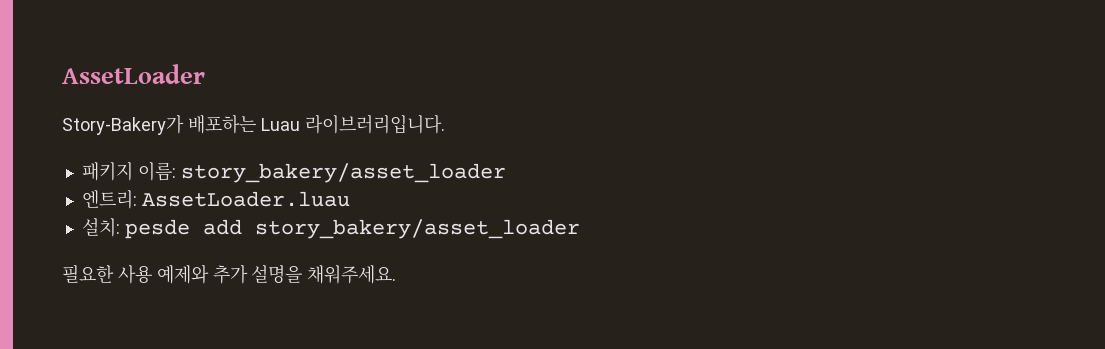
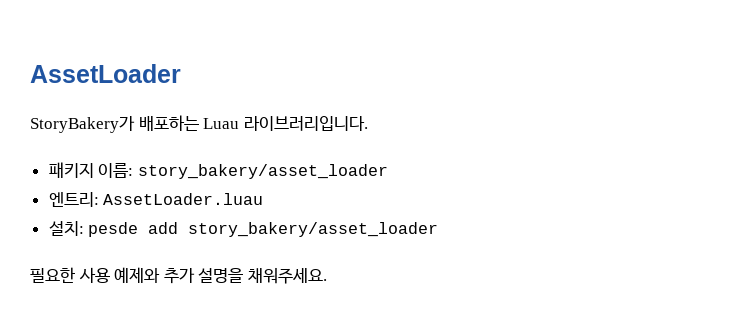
[62,115,184,135] Story-Bakery가 -> [30,116,135,133] StoryBakery가

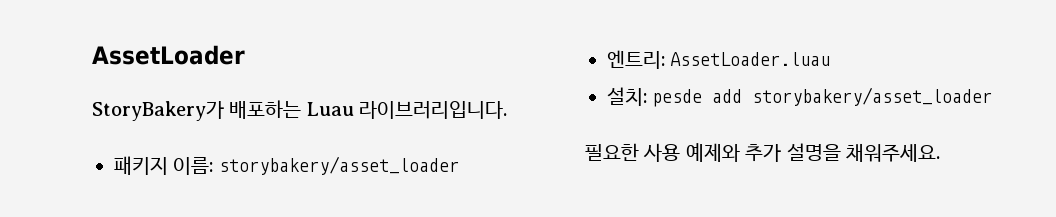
[137,164,388,179] story_bakery/asset_loader -> [218,156,459,175] storybakery/asset_loader
[188,222,439,237] story_bakery/asset_loader -> [752,87,993,106] storybakery/asset_loader

